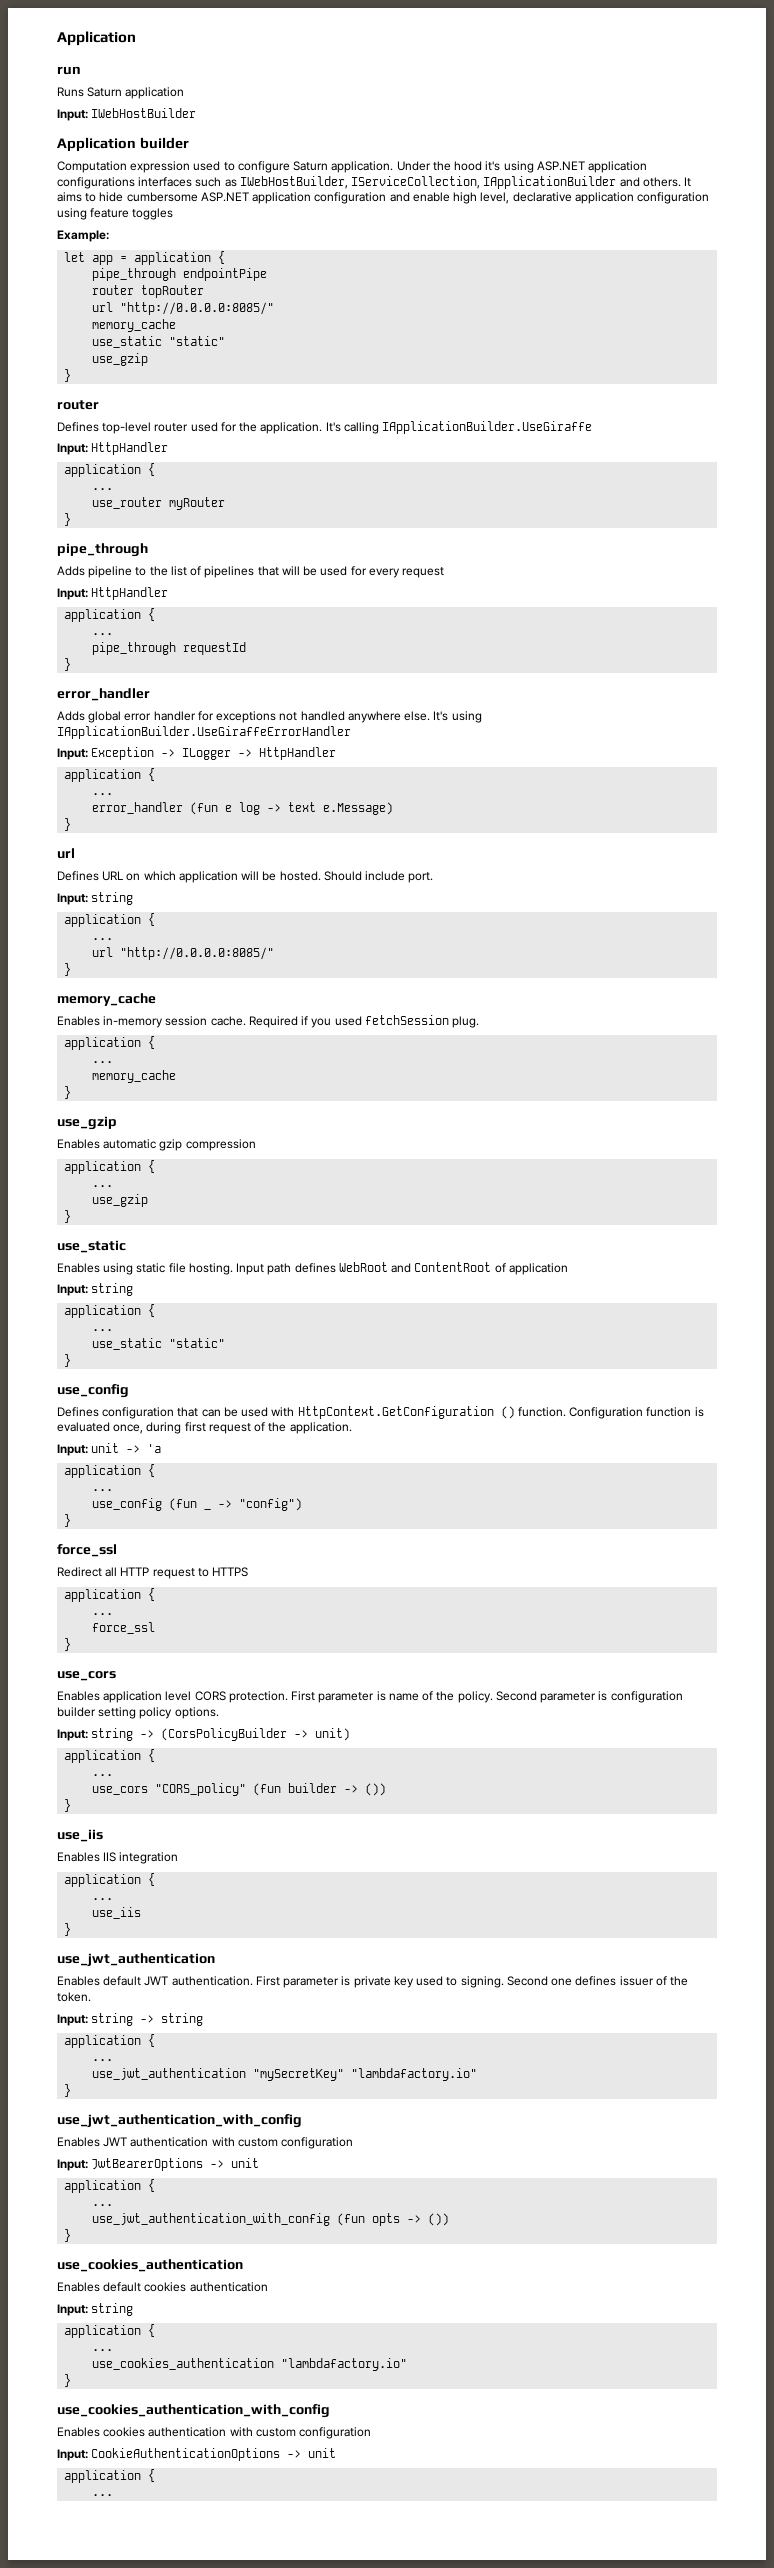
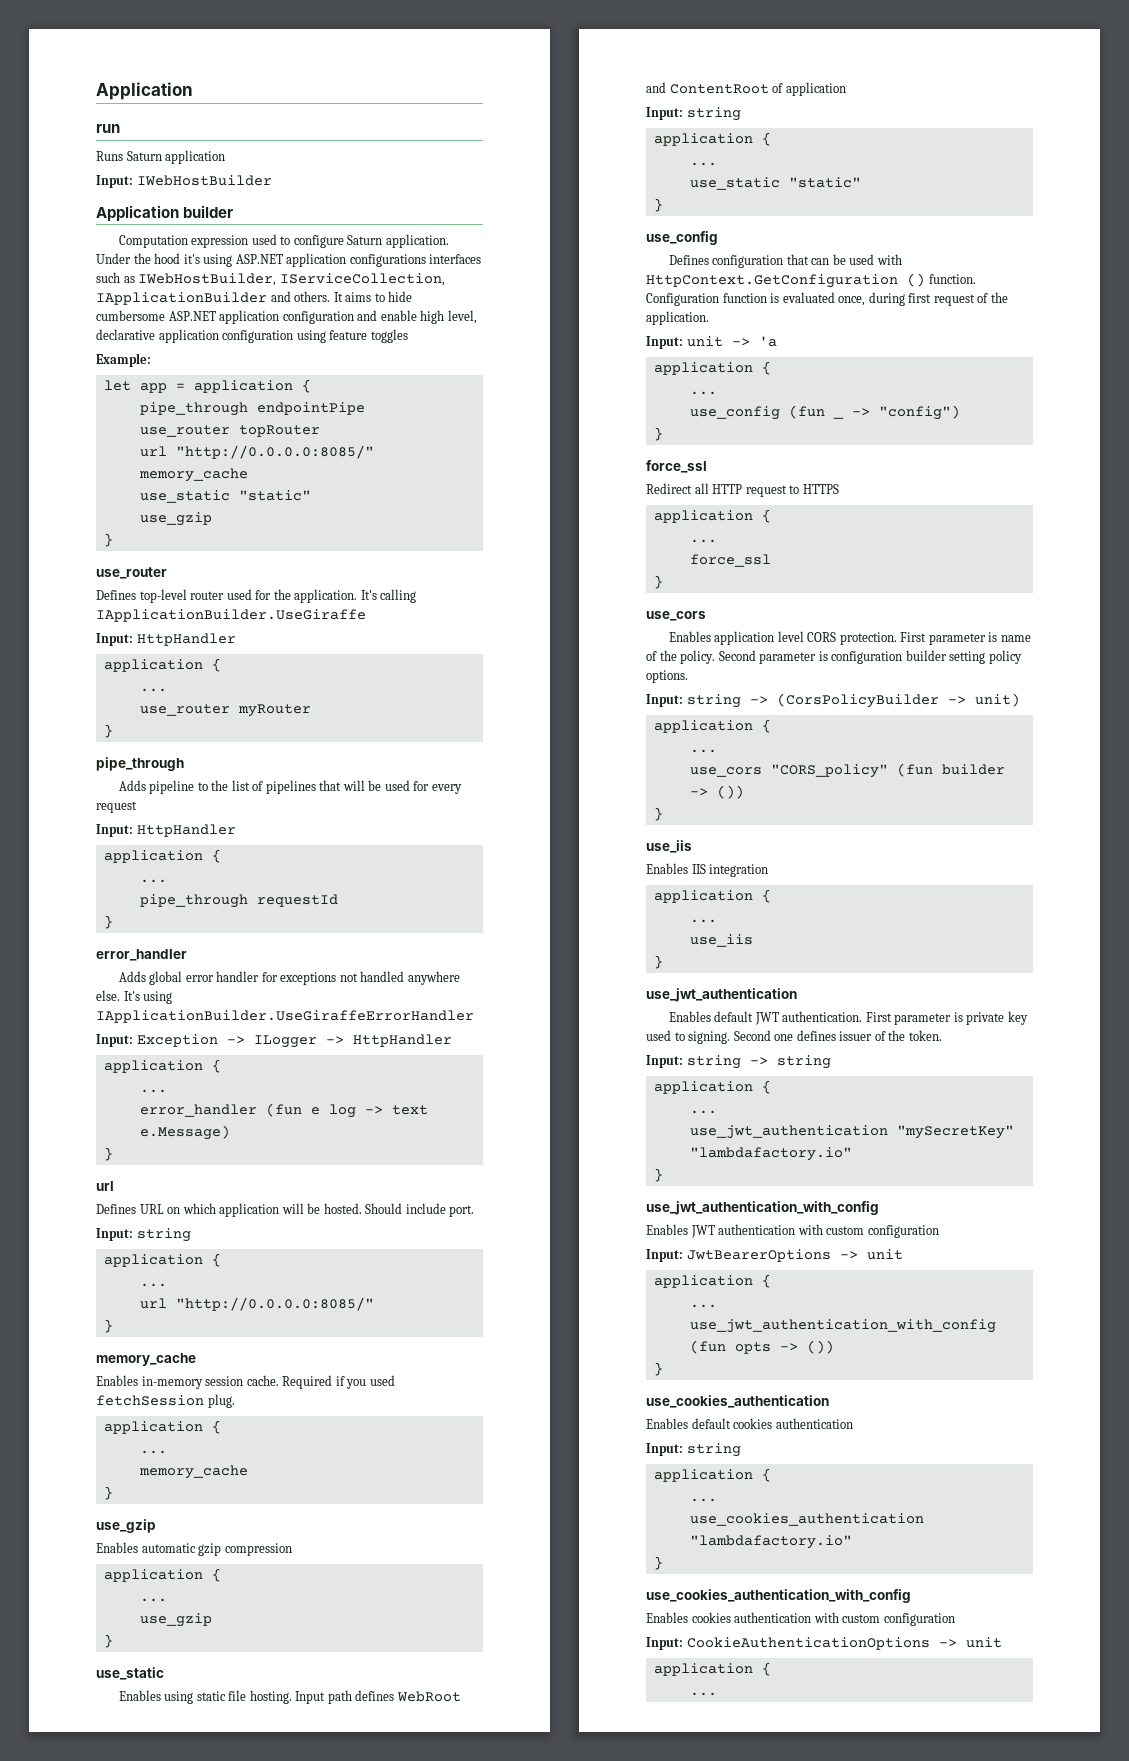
[92,285,135,295] router -> [139,425,230,437] use_router
[57,400,99,410] router -> [96,567,167,579] use_router

